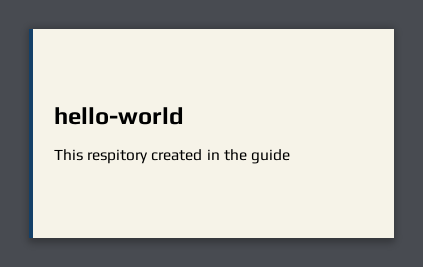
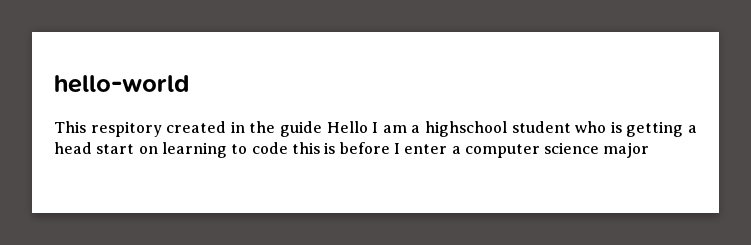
(290, 156) none -> [326,121,698,137] [54,142,650,158] Hello I am a highschool student who is getting a head start on learning to code this is before I enter a computer science major

